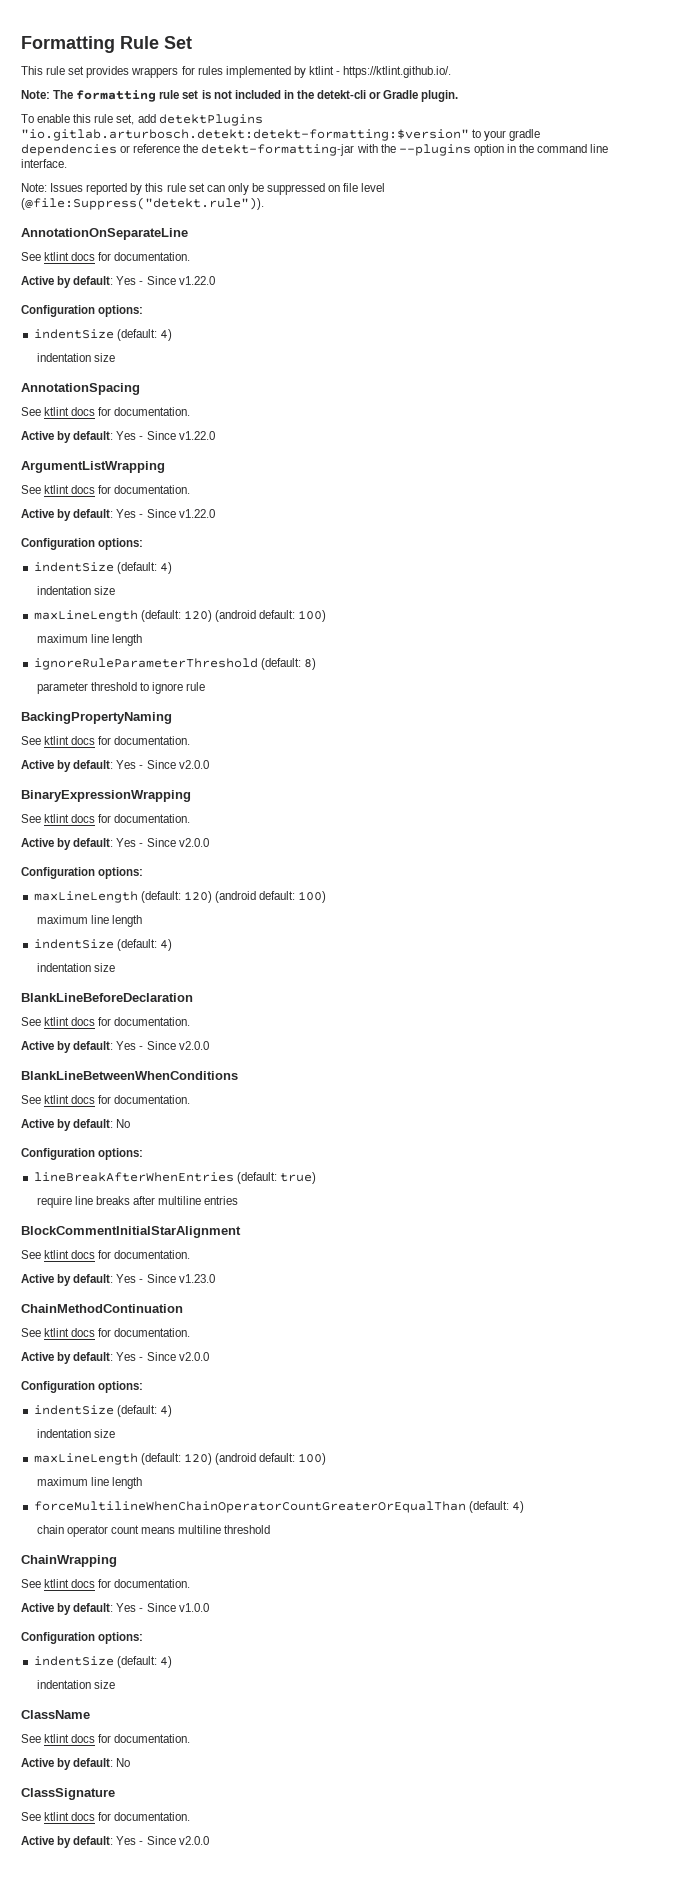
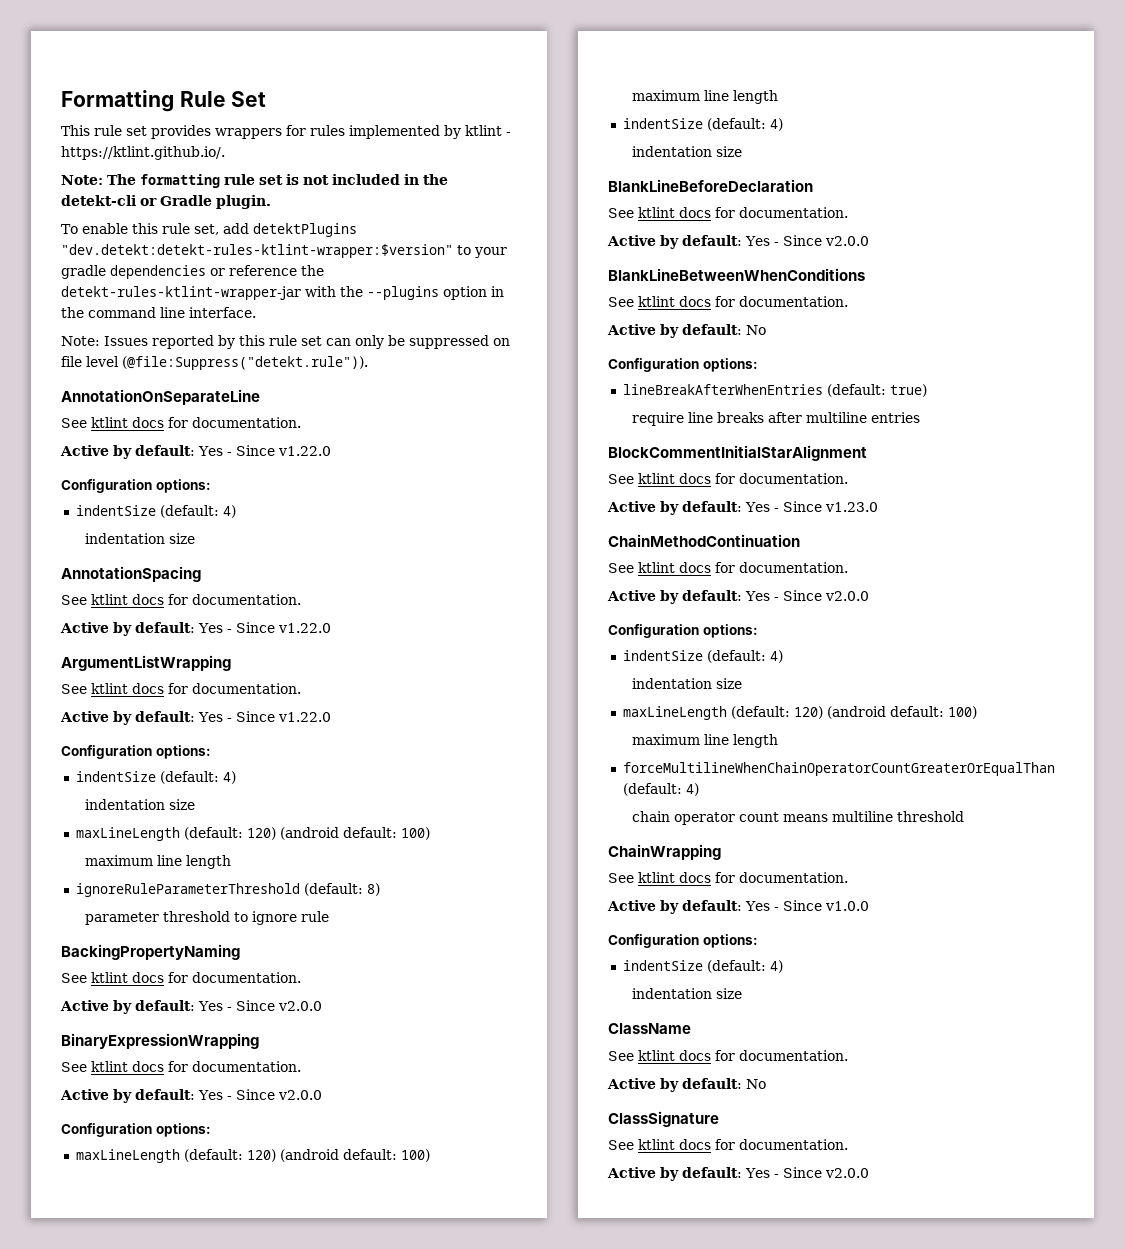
[21,129,469,141] "io.gitlab.arturbosch.detekt:detekt-formatting:$version" -> [61,244,453,258] "dev.detekt:detekt-rules-ktlint-wrapper:$version"
[201,144,355,156] detekt-formatting-jar -> [61,286,301,300] detekt-rules-ktlint-wrapper-jar

